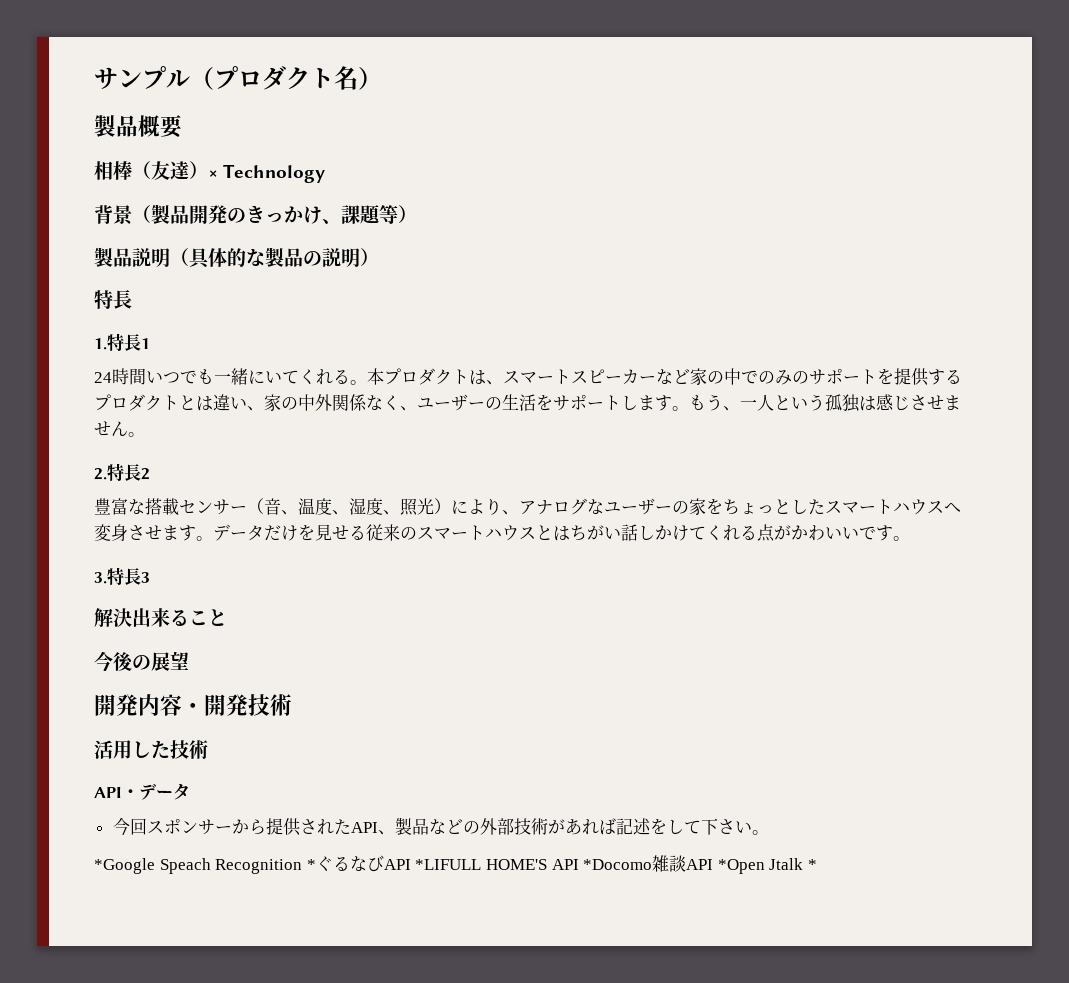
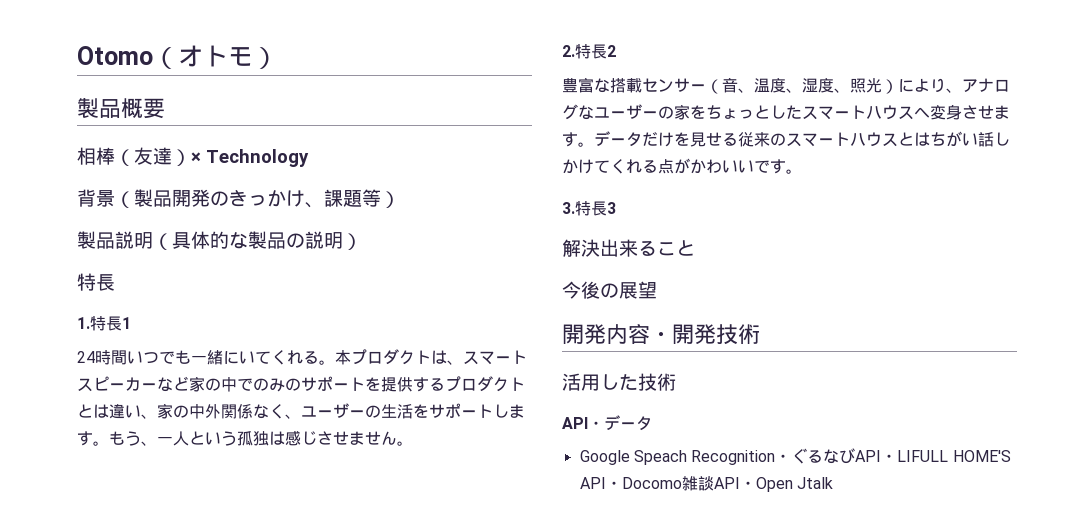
[94,66,358,90] サンプル（プロダクト名 -> [77,45,253,69] Otomo（オトモ
[112,817,769,836] [94,858,155,874] 今回スポンサーから提供されたAPI、製品などの外部技術があれば記述をして下さい。 // *Google -> [579,450,630,465] Google
[306,859,316,870] * -> [775,454,792,462] ・
[415,859,482,870] *LIFULL -> [881,450,949,462] ・LIFULL
[583,859,653,870] *Docomo -> [605,477,682,489] ・Docomo
[717,858,817,874] *Open Jtalk * -> [739,477,833,492] ・Open Jtalk

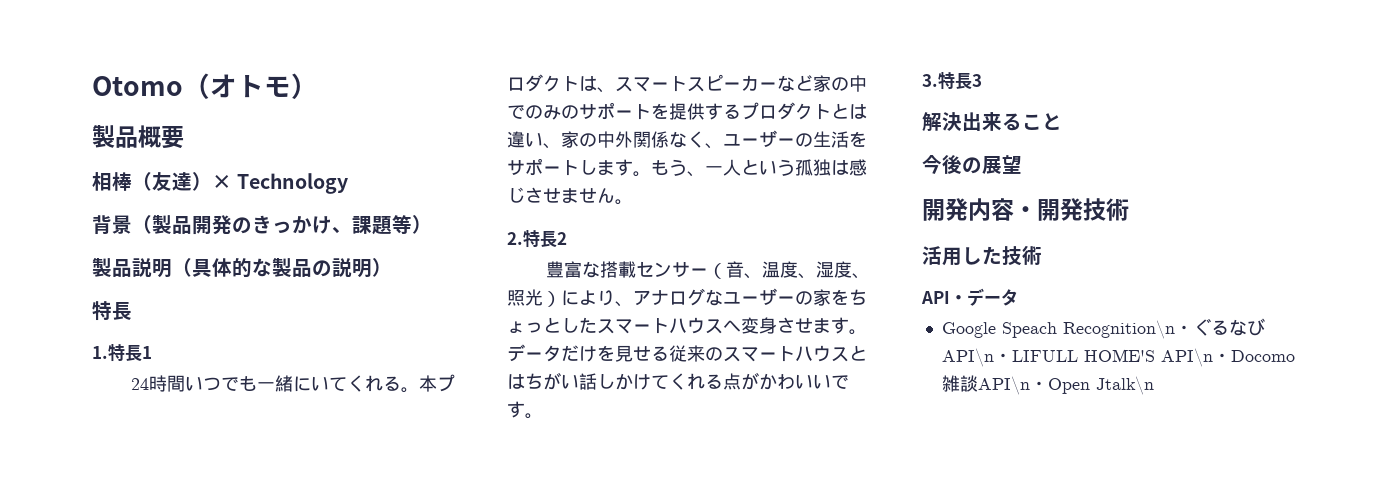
[691,450,776,465] Recognition -> [1062,320,1175,339] Recognition\n
[855,450,882,462] API -> [941,348,994,367] API\n
[579,477,606,489] API -> [1160,348,1213,367] API\n
[713,477,833,492] API・Open Jtalk -> [977,376,1154,395] API\n・Open Jtalk\n

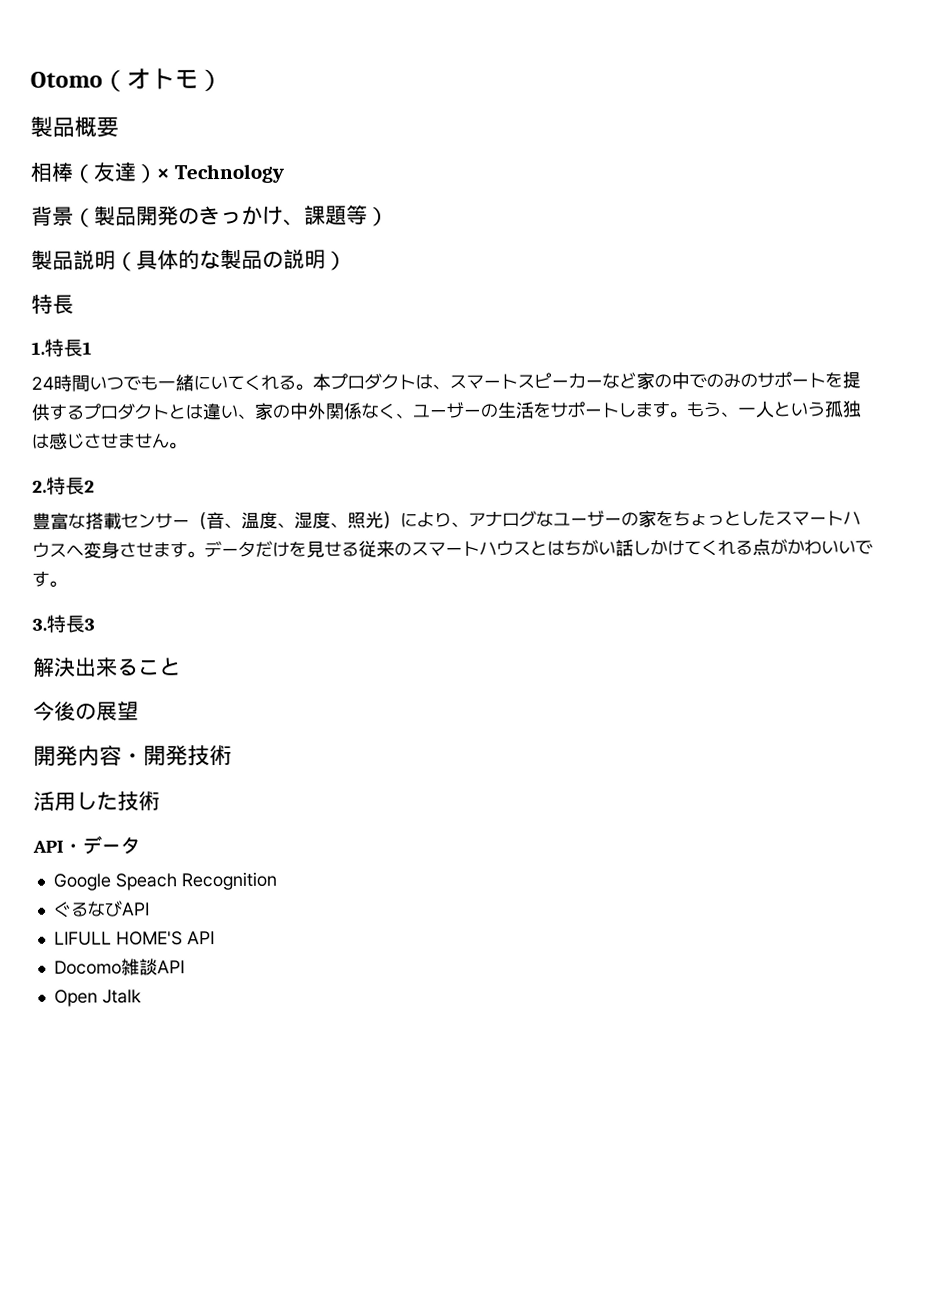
[1062,320,1193,339] Recognition\n・ -> [180,871,277,891] Recognition //
[941,348,1012,367] API\n・ -> [121,902,150,916] API //
[1160,348,1231,367] API\n・ -> [186,931,215,945] API //
[977,376,1154,395] API\n・Open Jtalk\n -> [156,960,185,974] [53,989,142,1007] API // Open Jtalk

